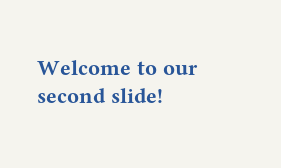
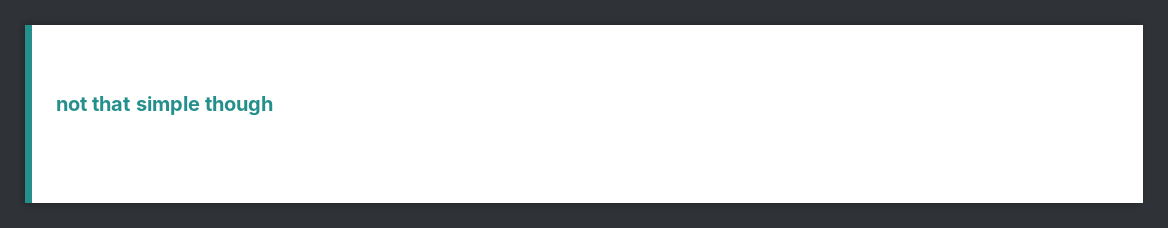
[37,60,198,75] [37,88,163,103] Welcome to our second slide! -> [56,96,274,116] not that simple though

